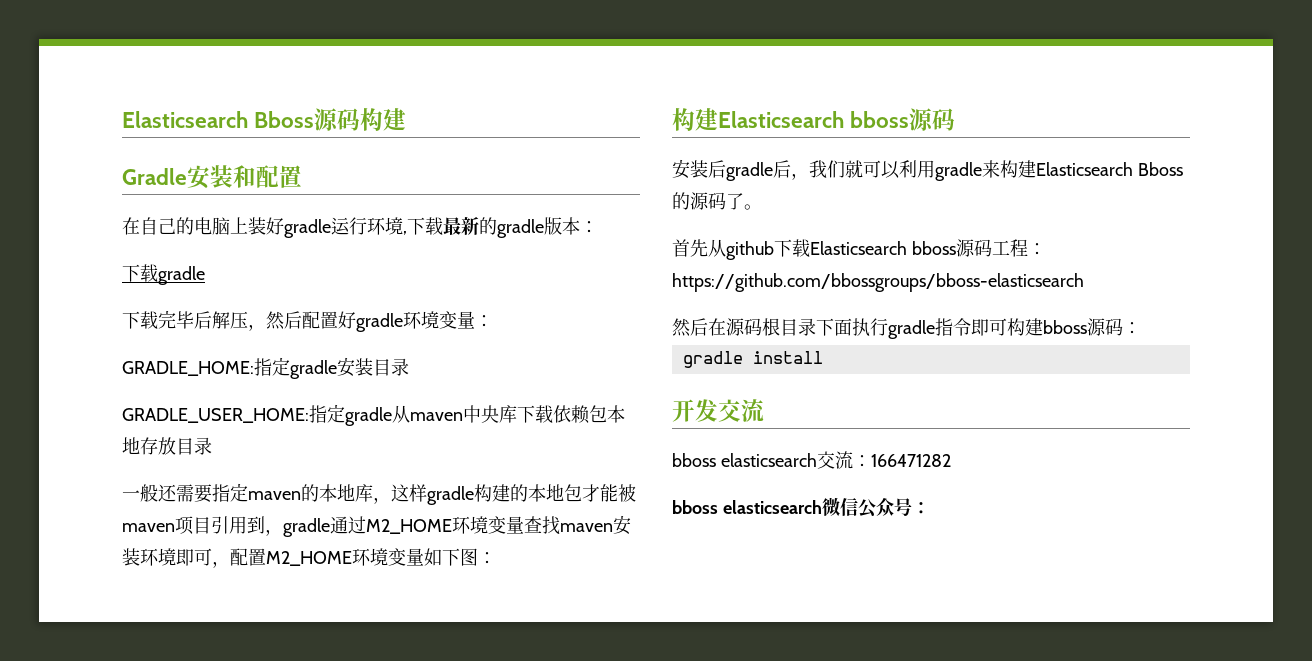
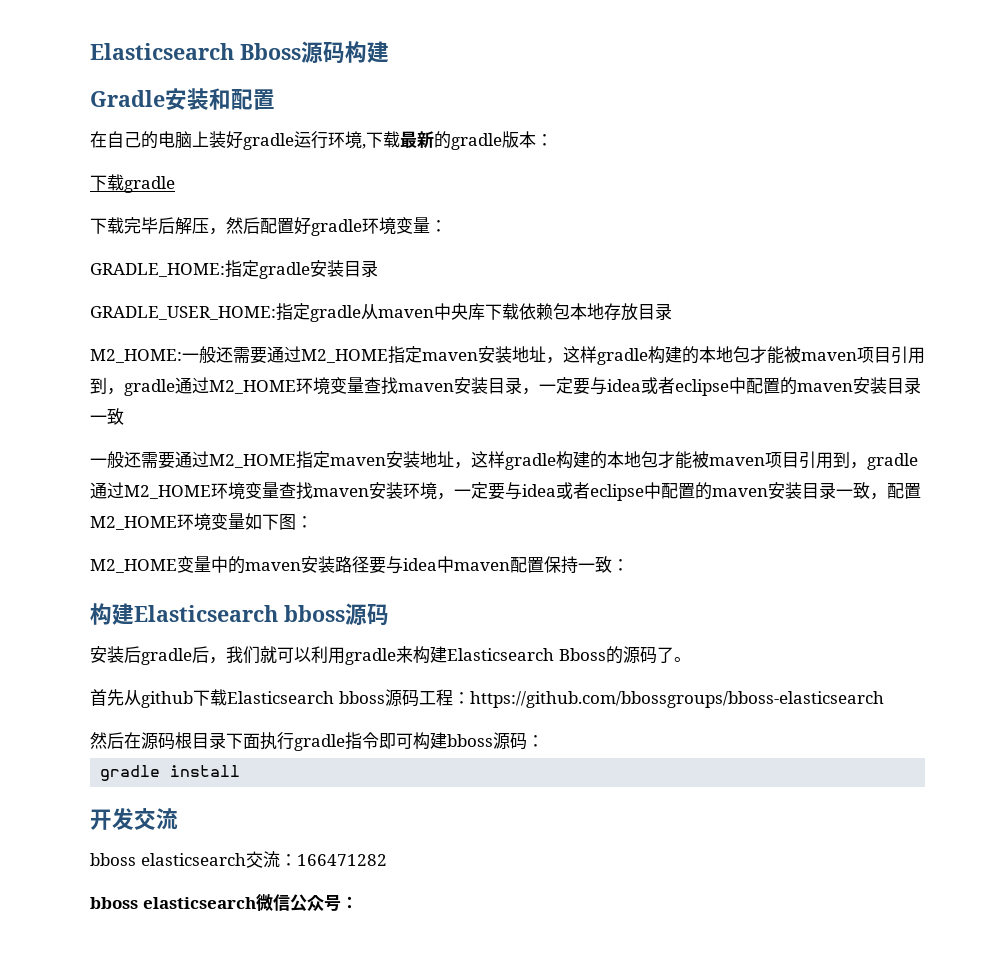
[122,483,373,503] 一般还需要指定maven的本地库 -> [90,346,925,365] [90,377,921,396] [90,408,124,425] [90,451,454,469] M2_HOME:一般还需要通过M2_HOME指定maven安装地址，这样gradle构建的本地包才能被maven项目引用到，gradle通过M2_HOME环境变量查找maven安装目录，一定要与idea或者eclipse中配置的maven安装目录一致 // 一般还需要通过M2_HOME指定maven安装地址
[176,548,212,566] 即可 -> [437,482,870,501] ，一定要与idea或者eclipse中配置的maven安装目录一致
(496, 558) none -> [90,556,629,574] // M2_HOME变量中的maven安装路径要与idea中maven配置保持一致：

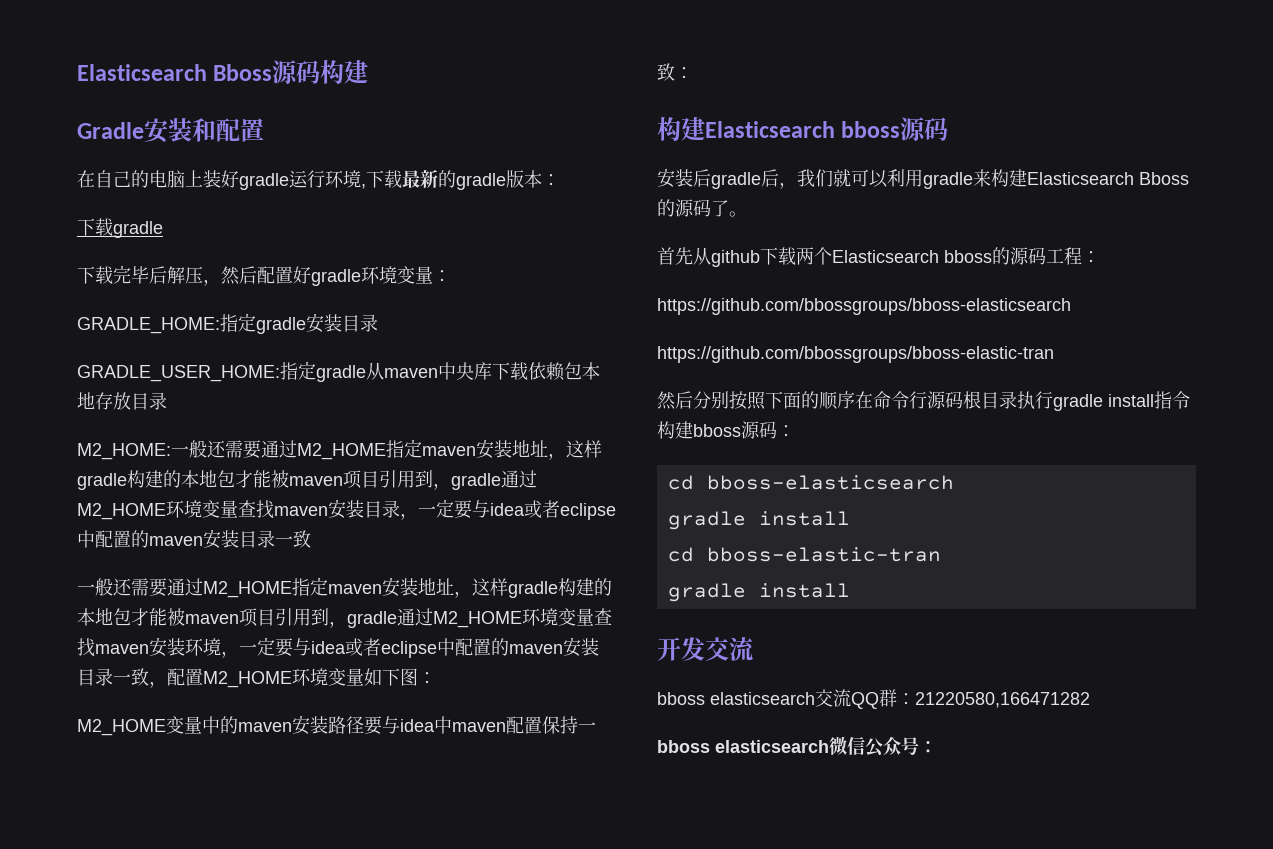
[227,691,385,704] Elasticsearch bboss -> [796,247,1010,265] 两个Elasticsearch bboss的
(470, 698) none -> (1100, 257) //
[90,732,141,749] // 然后在 -> [657,346,1054,363] [657,391,927,410] // https://github.com/bbossgroups/bboss-elastic-tran // 然后分别按照下面的顺序在命令行
[226,733,260,749] 下面 -> (1017, 400) none
[345,732,413,750] 指令即可 -> [1108,391,1190,409] install指令
(544, 741) none -> [667,475,954,490] [667,511,850,530] [667,547,941,562] // cd bboss-elasticsearch // gradle install // cd bboss-elastic-tran
[279,854,387,866] ：166471282 -> [851,689,1090,709] QQ群：21220580,166471282

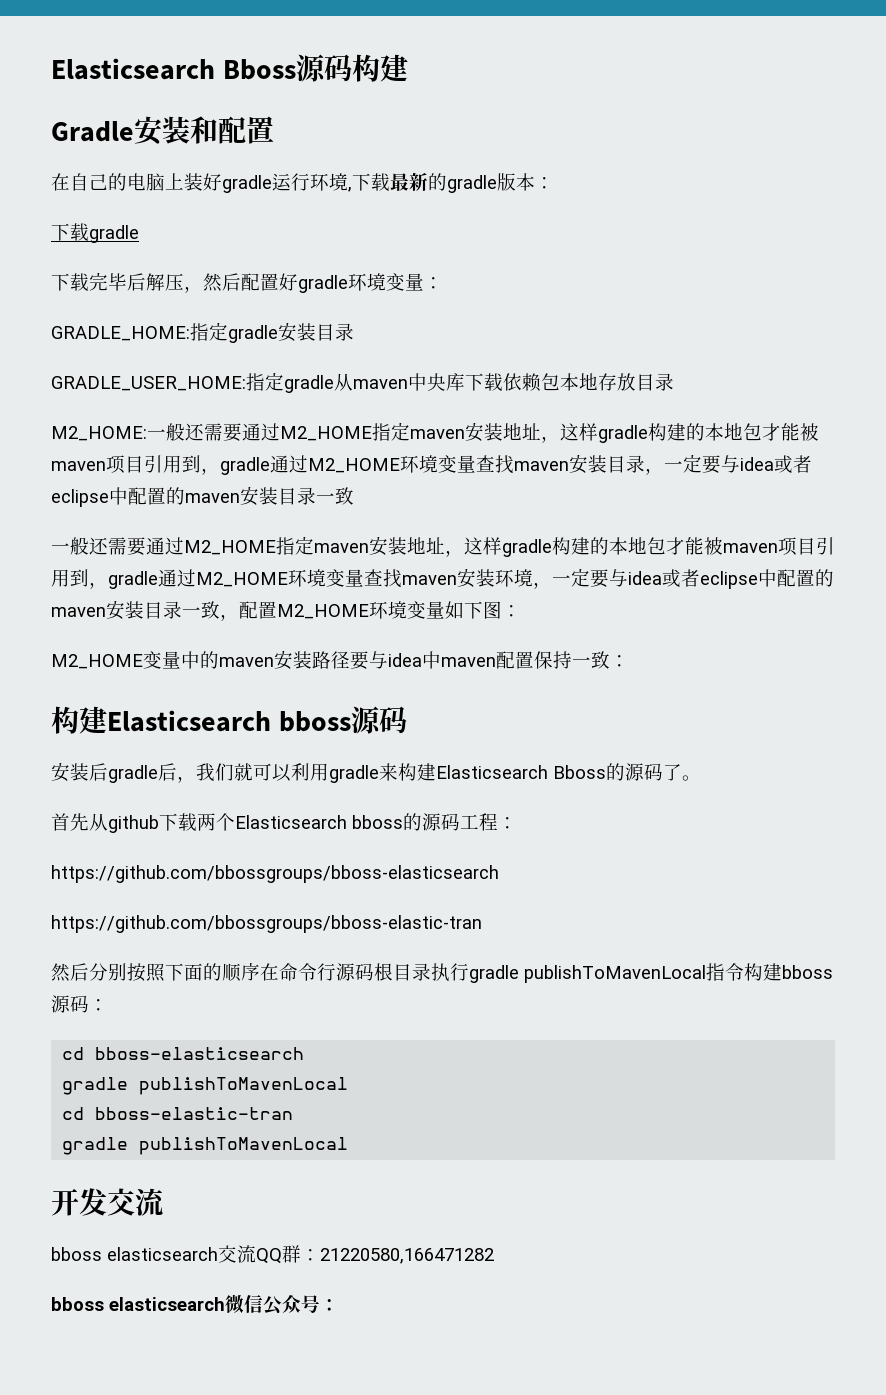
[1108,394,1154,407] install -> [524,965,706,983] publishToMavenLocal
[758,511,850,526] install -> [139,1077,349,1095] publishToMavenLocal
[758,583,850,598] install -> [139,1137,349,1155] publishToMavenLocal

